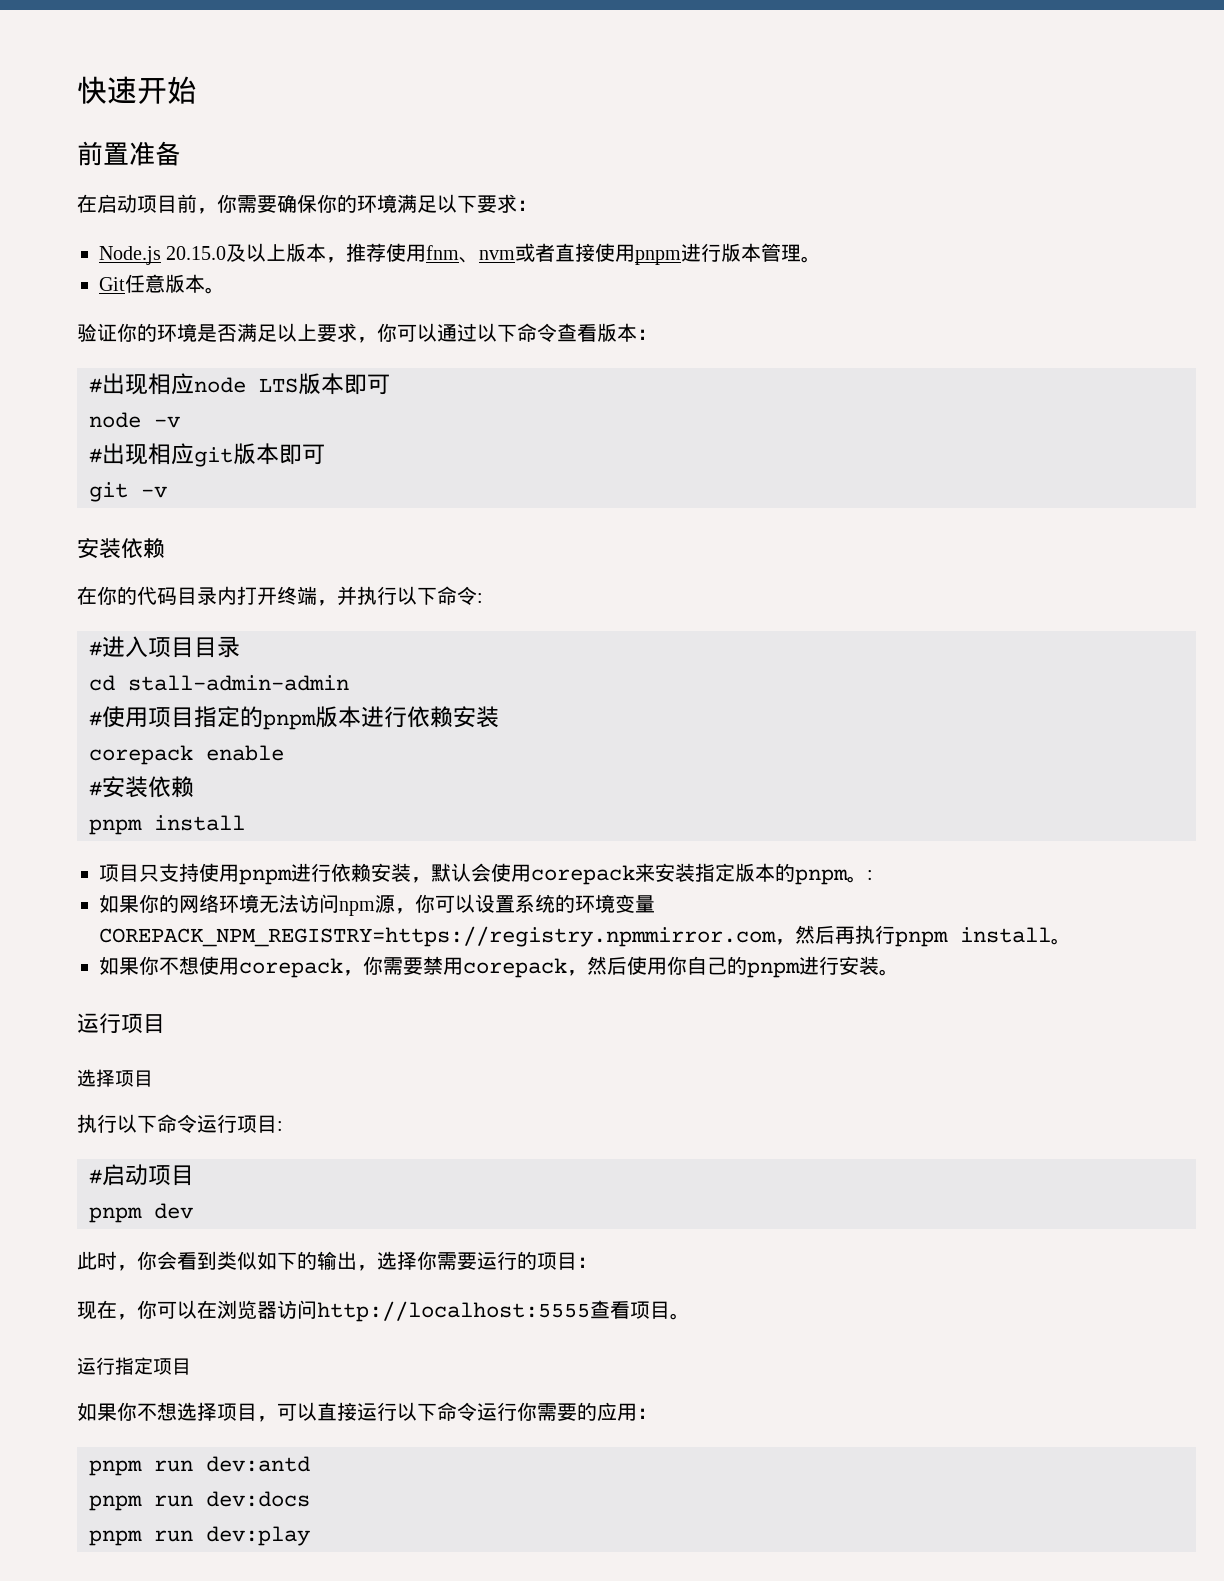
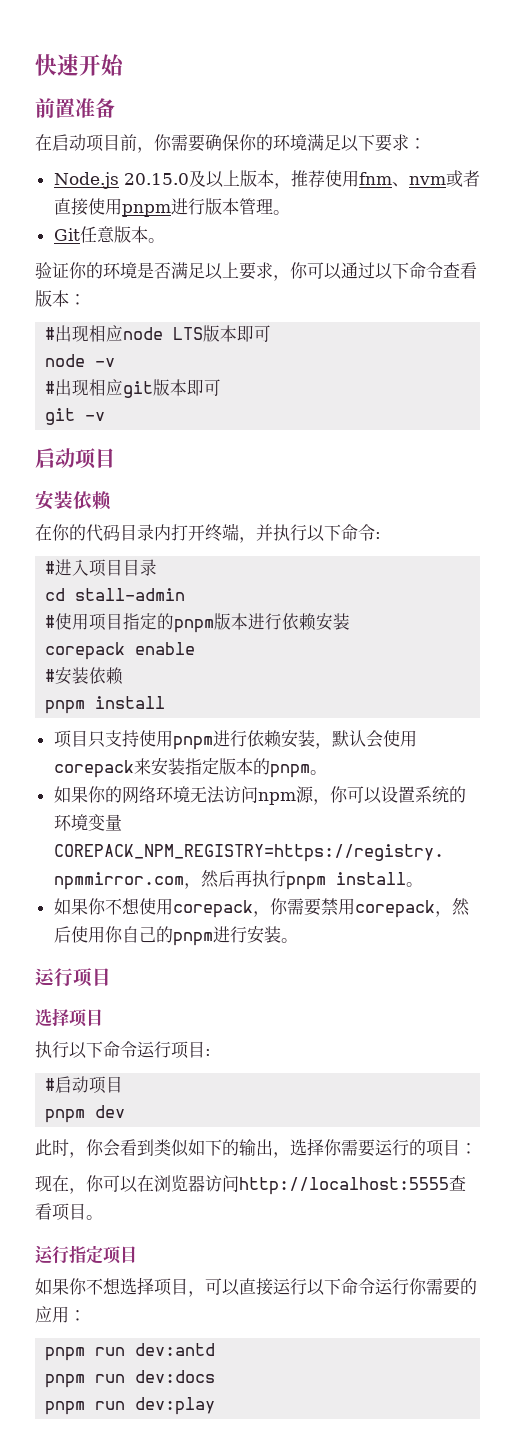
(167, 492) none -> [35,448,115,469] // 启动项目
[128,675,349,691] stall-admin-admin -> [75,588,186,601] stall-admin
[867,870,873,880] : -> (327, 772) none

